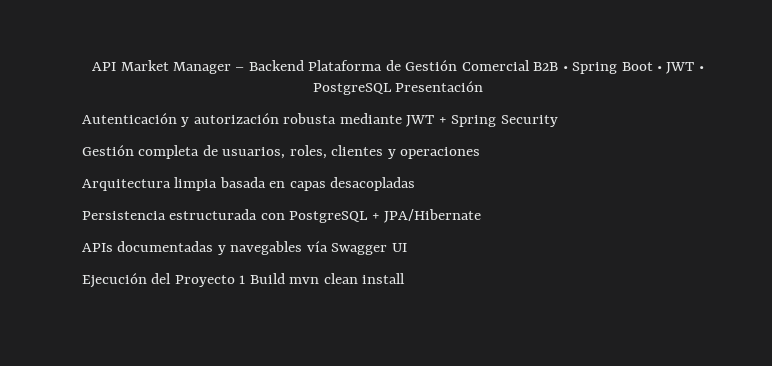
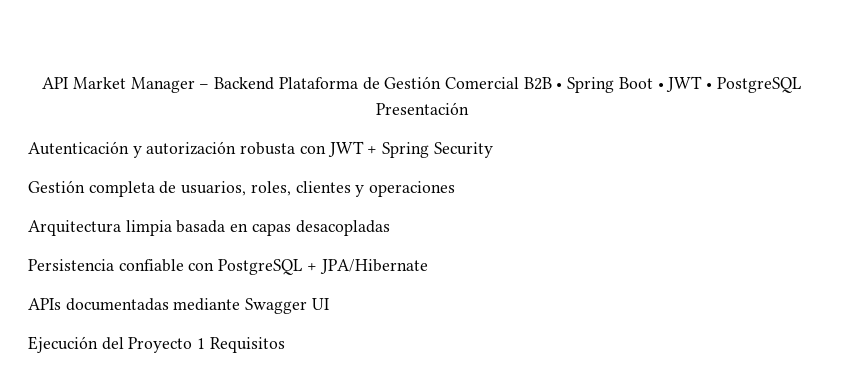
[339,113,402,124] mediante -> [299,145,326,154] con
[169,209,258,220] estructurada -> [118,259,184,272] confiable
[217,241,328,255] y navegables vía -> [173,298,241,311] mediante
[249,273,406,284] Build mvn clean install -> [209,337,285,353] Requisitos

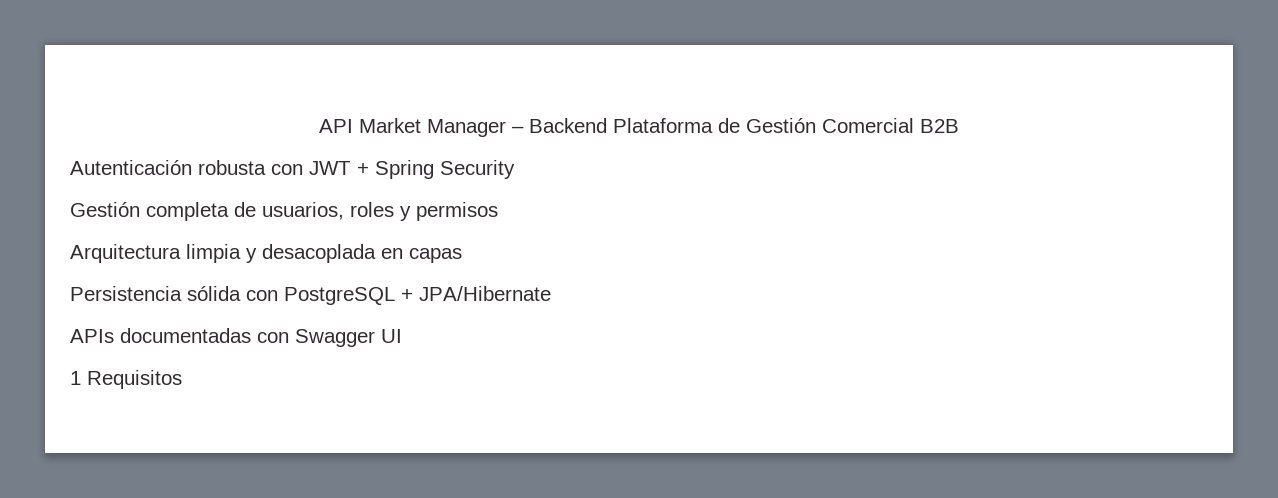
[556,76,801,93] [375,102,469,115] • Spring Boot • JWT • PostgreSQL Presentación -> (959, 126) none
[132,141,237,158] y autorización -> (192, 167) none
[250,181,456,197] roles, clientes y operaciones -> [350,202,498,221] roles y permisos
[176,220,226,233] basada -> [246,244,376,263] y desacoplada
[295,220,390,236] desacopladas -> (462, 255) none
[118,259,184,272] confiable -> [187,286,241,301] sólida
[173,298,241,311] mediante -> [257,332,289,343] con
[28,336,193,353] Ejecución del Proyecto -> (402, 336) none

